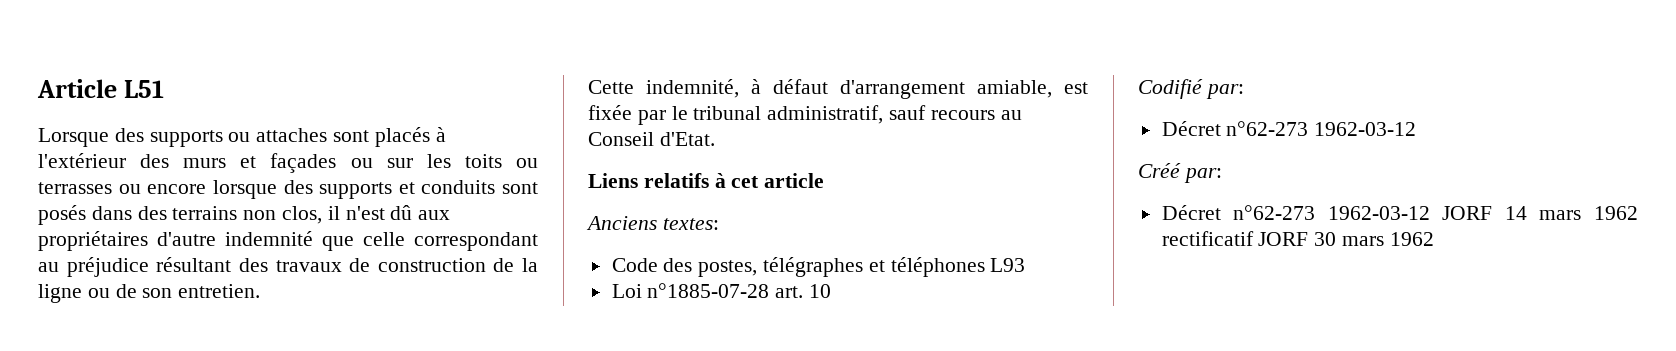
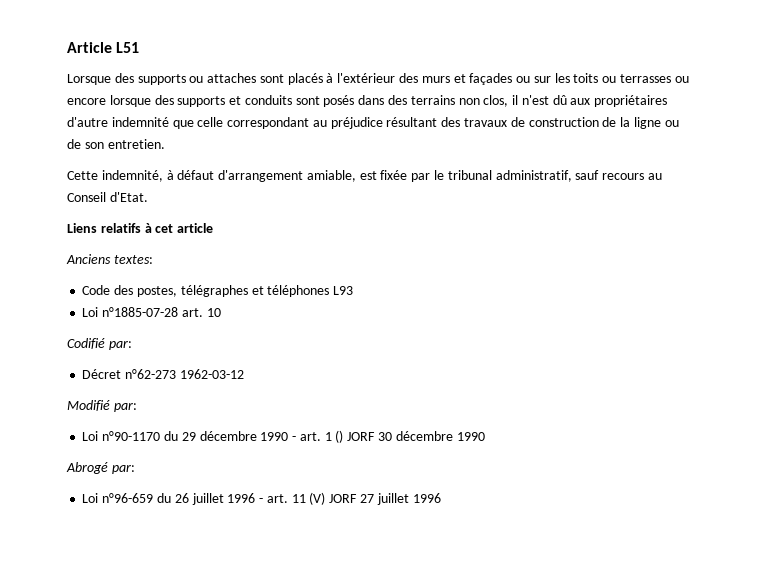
[1138,163,1222,183] [1161,205,1638,220] [1161,231,1434,246] Créé par: // Décret n°62-273 1962-03-12 JORF 14 mars 1962 rectificatif JORF 30 mars 1962 -> [67,400,137,412] [82,430,485,443] [66,462,135,474] [82,492,441,505] Modifié par: // Loi n°90-1170 du 29 décembre 1990 - art. 1 () JORF 30 décembre 1990 // Abrogé par: // Loi n°96-659 du 26 juillet 1996 - art. 11 (V) JORF 27 juillet 1996

